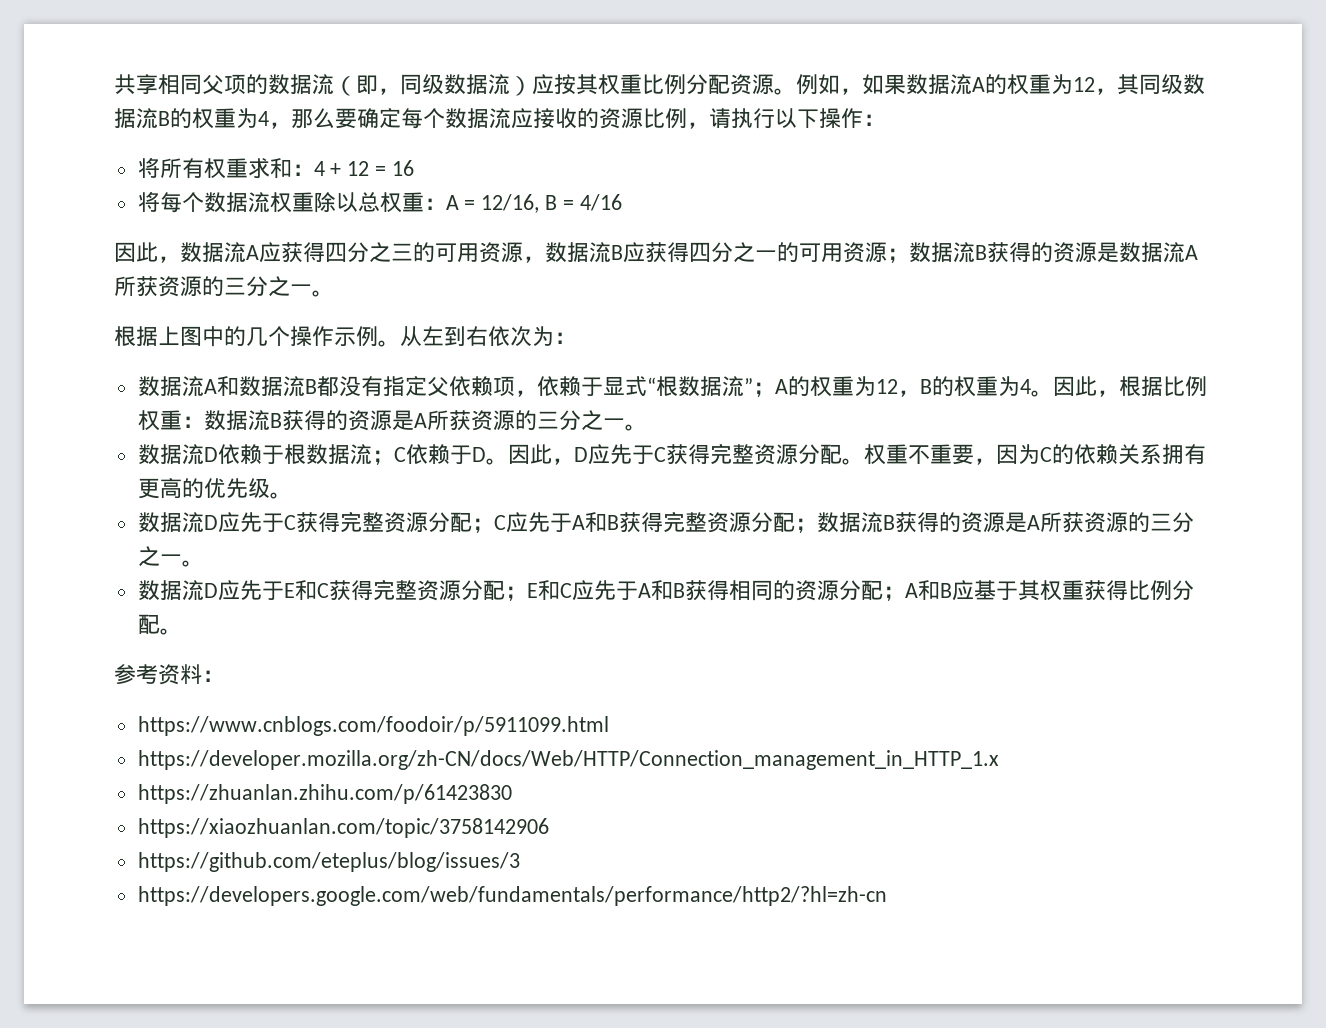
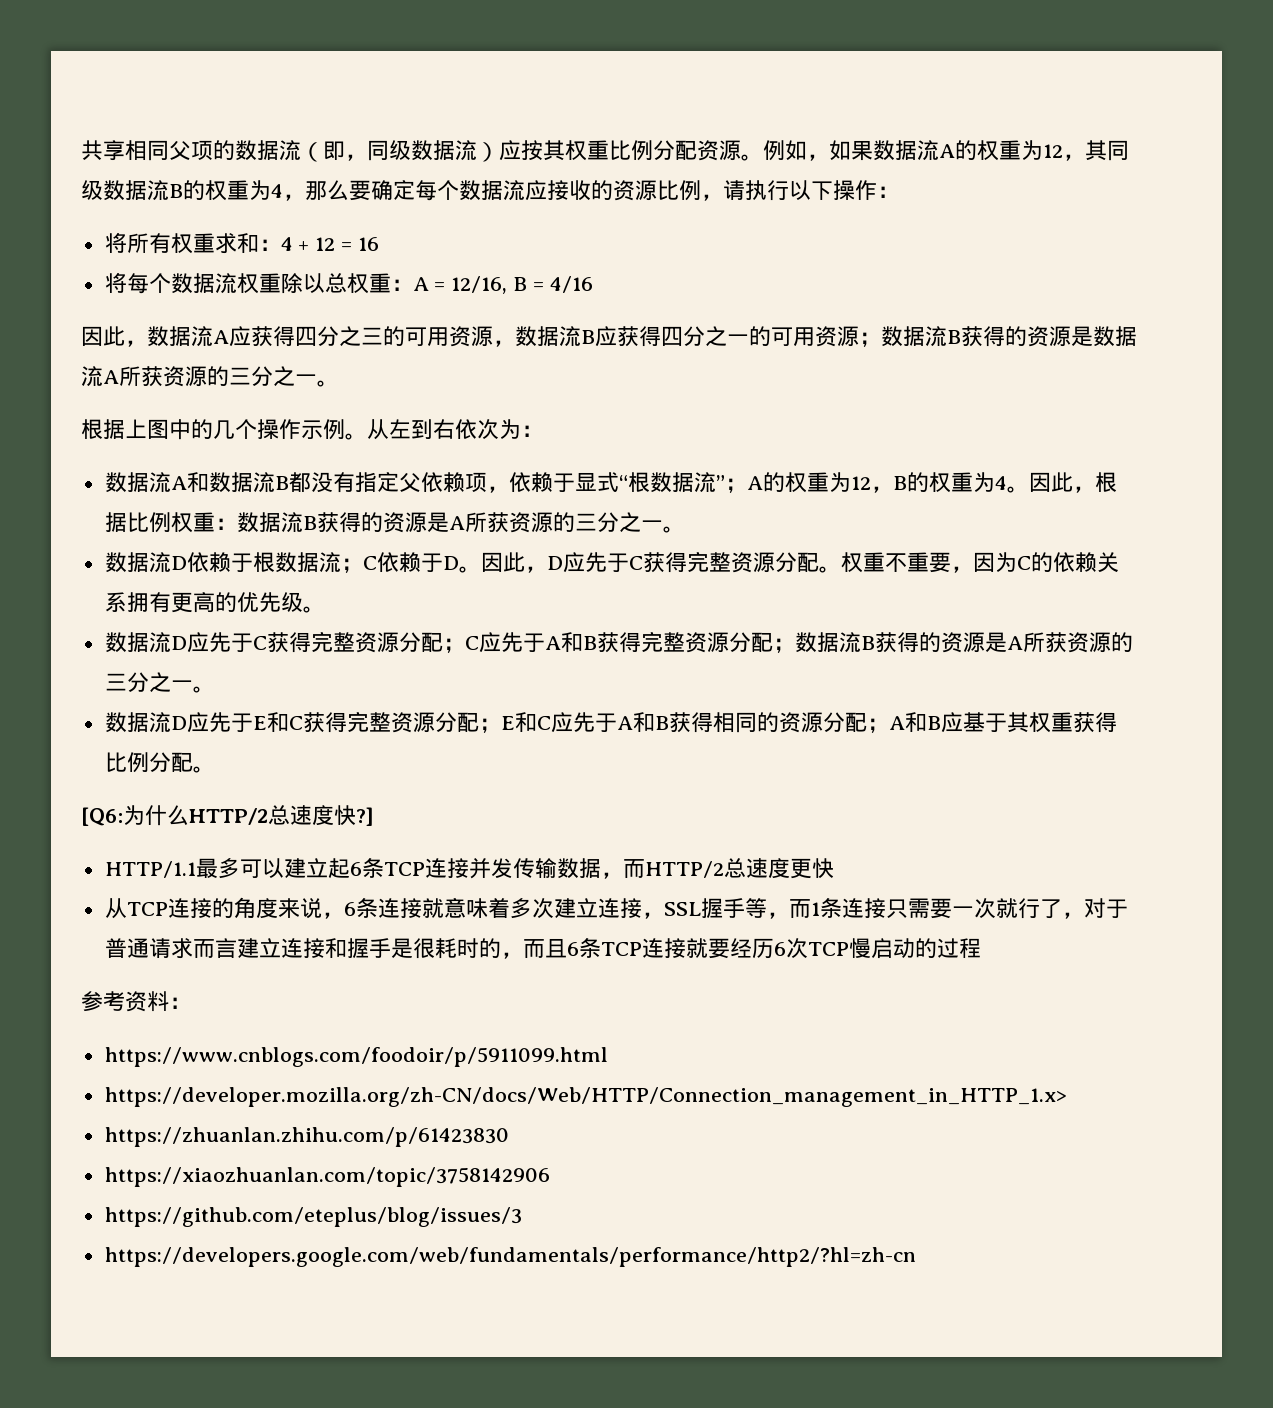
(182, 631) none -> [81,805,374,826] [104,858,834,879] [104,897,1128,919] [104,938,981,959] // [Q6:为什么HTTP/2总速度快?] // HTTP/1.1最多可以建立起6条TCP连接并发传输数据，而HTTP/2总速度更快 // 从TCP连接的角度来说，6条连接就意味着多次建立连接，SSL握手等，而1条连接只需要一次就行了，对于普通请求而言建立连接和握手是很耗时的，而且6条TCP连接就要经历6次TCP慢启动的过程
[137,750,999,770] https://developer.mozilla.org/zh-CN/docs/Web/HTTP/Connection_management_in_HTTP_1.x -> [104,1087,1067,1107] https://developer.mozilla.org/zh-CN/docs/Web/HTTP/Connection_management_in_HTTP_1.x>

